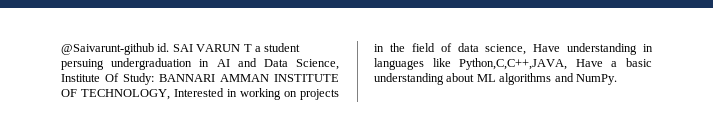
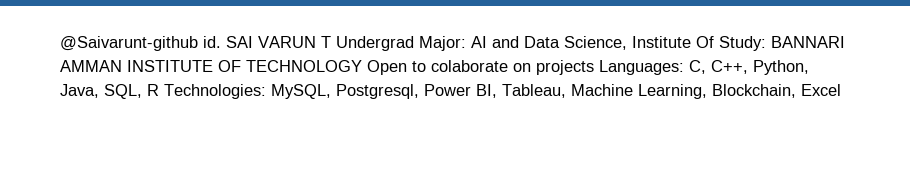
[254,43,301,52] [61,58,210,70] a student persuing undergraduation in -> [336,36,466,51] Undergrad Major:
[81,88,339,100] [374,43,653,55] [374,58,652,70] [374,73,617,85] TECHNOLOGY, Interested in working on projects in the field of data science, Have understanding in languages like Python,C,C++,JAVA, Have a basic understanding about ML algorithms and NumPy. -> [246,60,809,75] [60,84,841,99] TECHNOLOGY Open to colaborate on projects Languages: C, C++, Python, Java, SQL, R Technologies: MySQL, Postgresql, Power BI, Tableau, Machine Learning, Blockchain, Excel

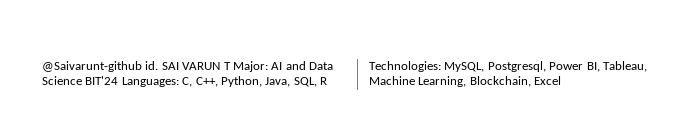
[336,36,414,51] Undergrad -> (231, 66) none
[564,36,845,51] [60,60,594,75] Science, Institute Of Study: BANNARI AMMAN INSTITUTE OF TECHNOLOGY Open to colaborate on projects -> [42,76,119,85] Science BIT'24

